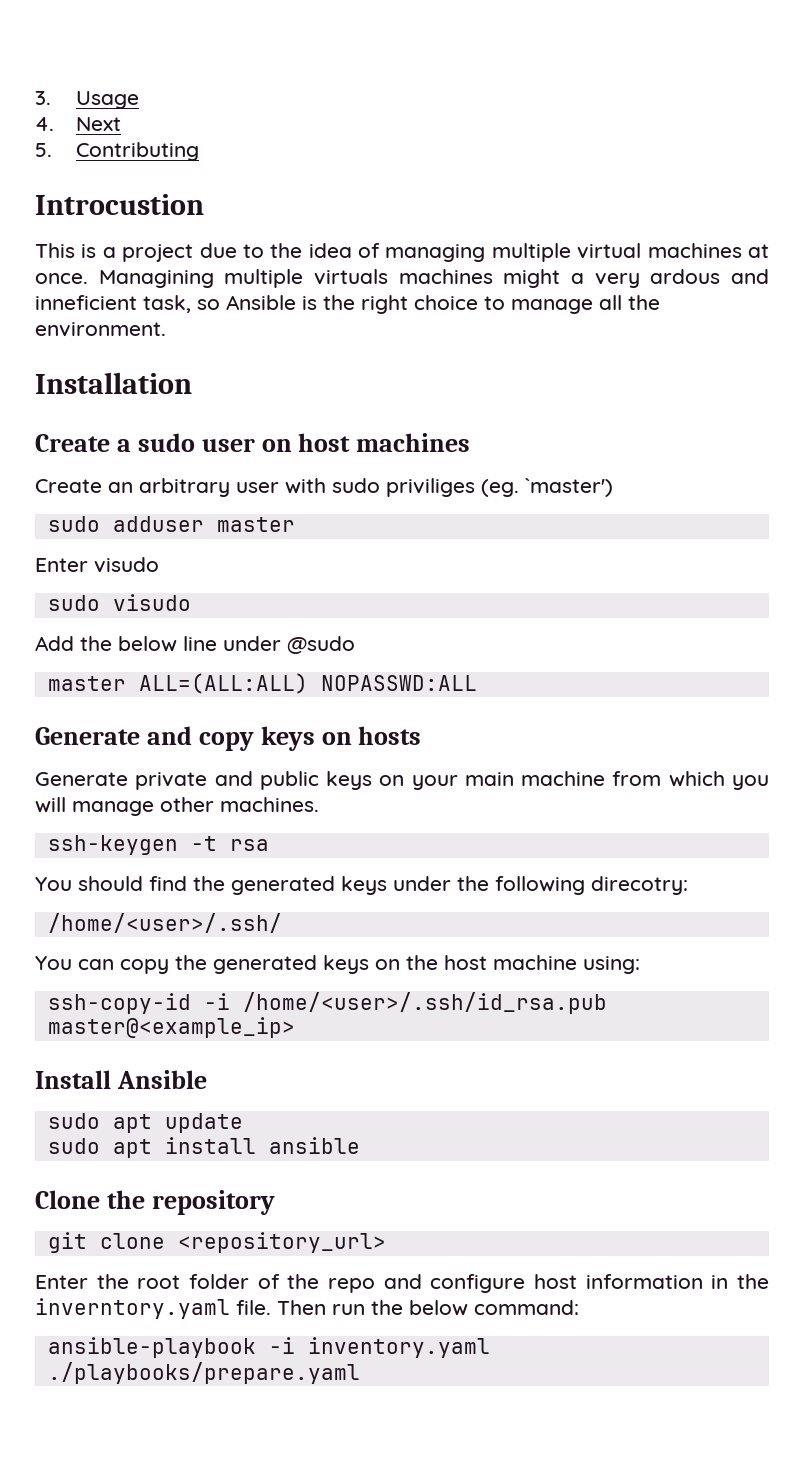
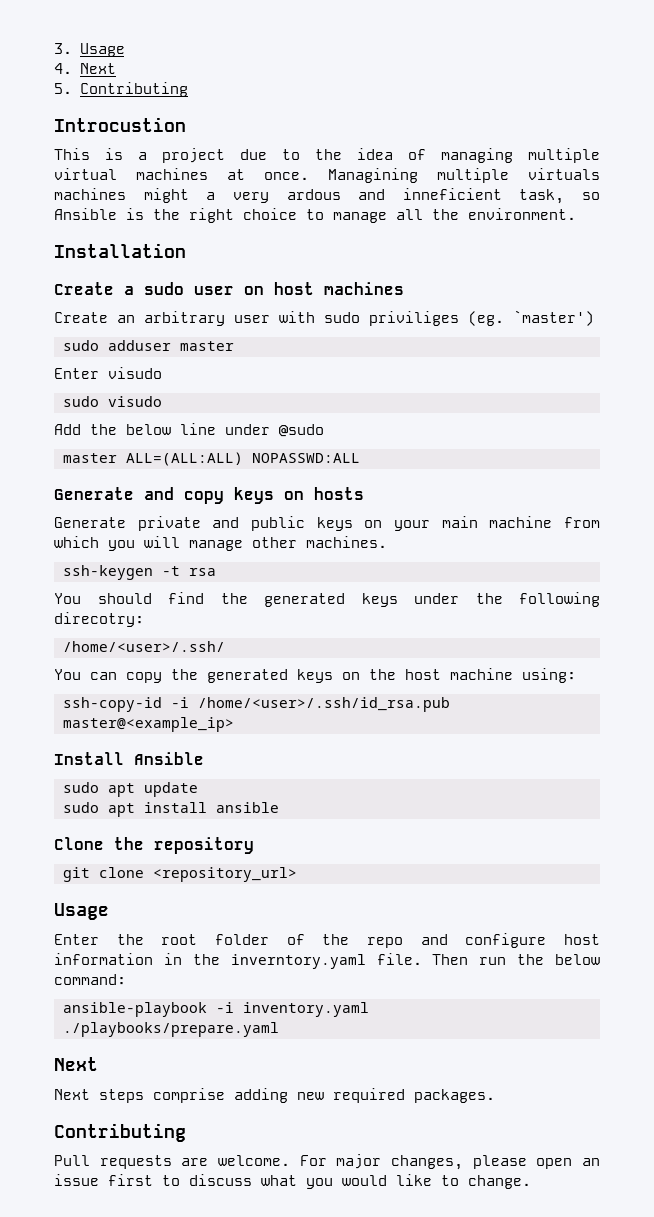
(386, 1242) none -> [54,903,109,920] // Usage
(360, 1373) none -> [54,1057,98,1071] [54,1088,495,1103] [54,1123,186,1142] [54,1154,600,1170] [54,1174,531,1189] // Next // Next steps comprise adding new required packages. // Contributing // Pull requests are welcome. For major changes, please open an issue first to discuss what you would like to change.

